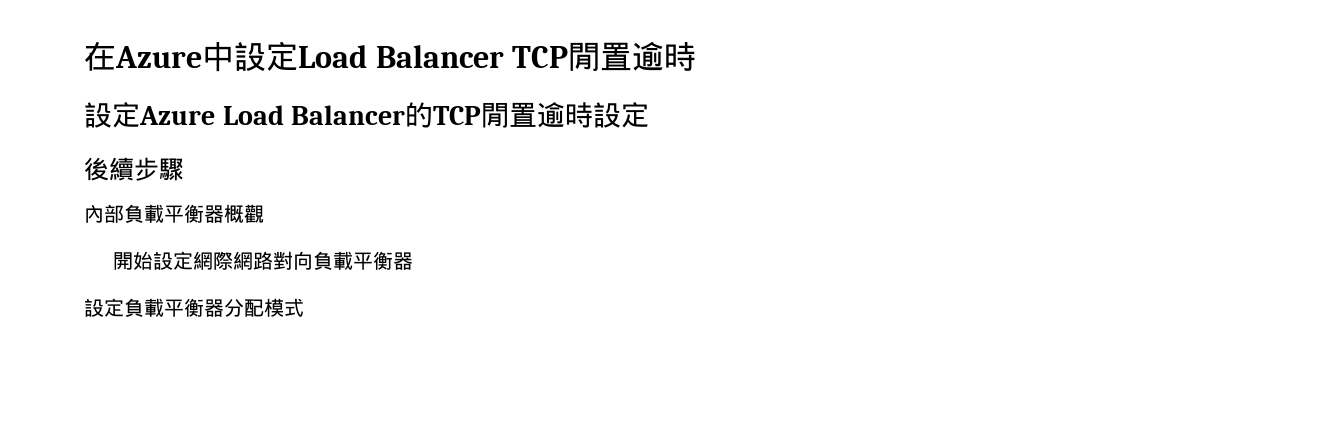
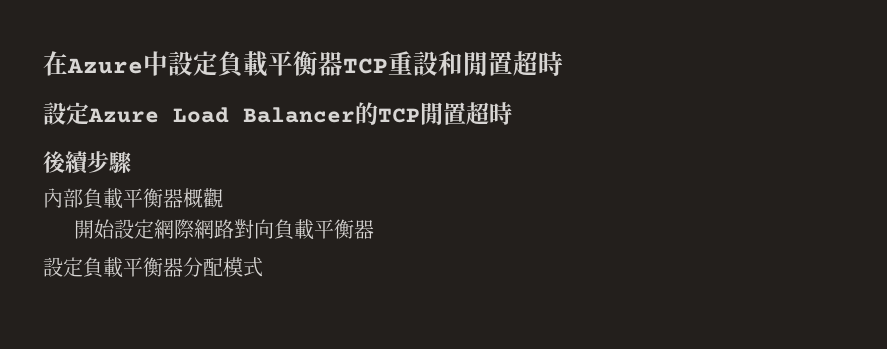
[298,42,665,71] Load Balancer TCP閒置逾 -> [218,51,538,78] 負載平衡器TCP重設和閒置超
[537,102,650,128] 逾時設定 -> [466,102,512,125] 超時

